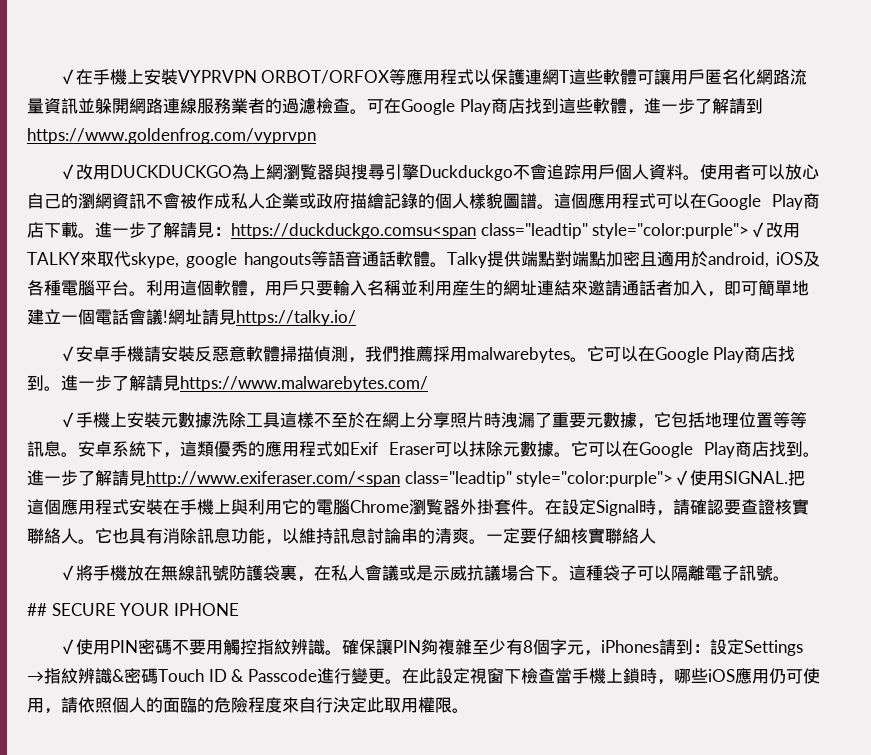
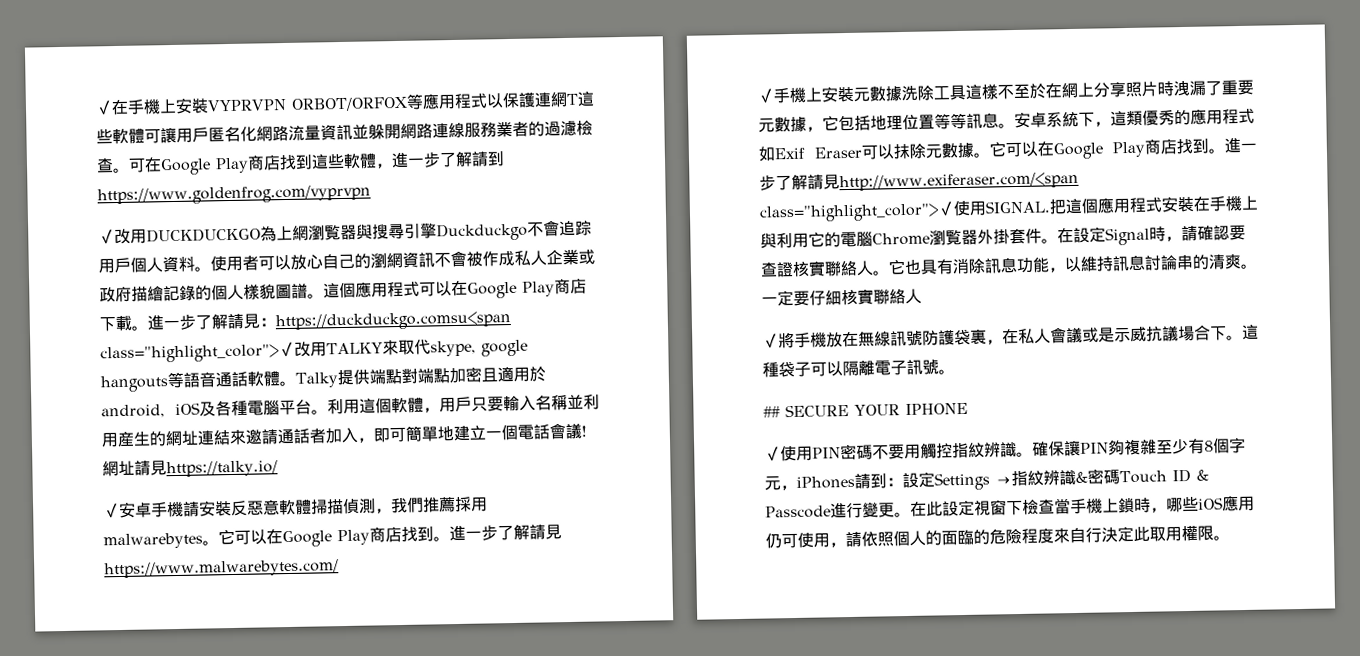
[480,222,767,239] class="leadtip" style="color:purple">✓ -> [100,341,295,364] class="highlight_color">✓
[404,470,691,487] class="leadtip" style="color:purple">✓ -> [759,201,955,223] class="highlight_color">✓

